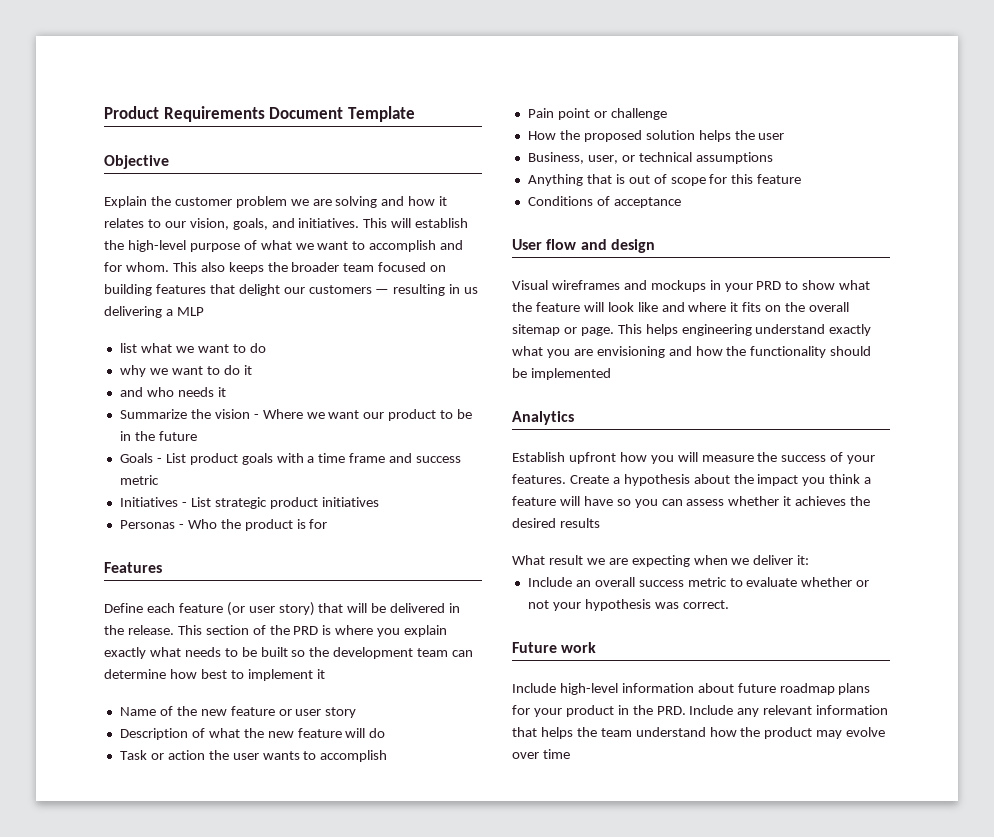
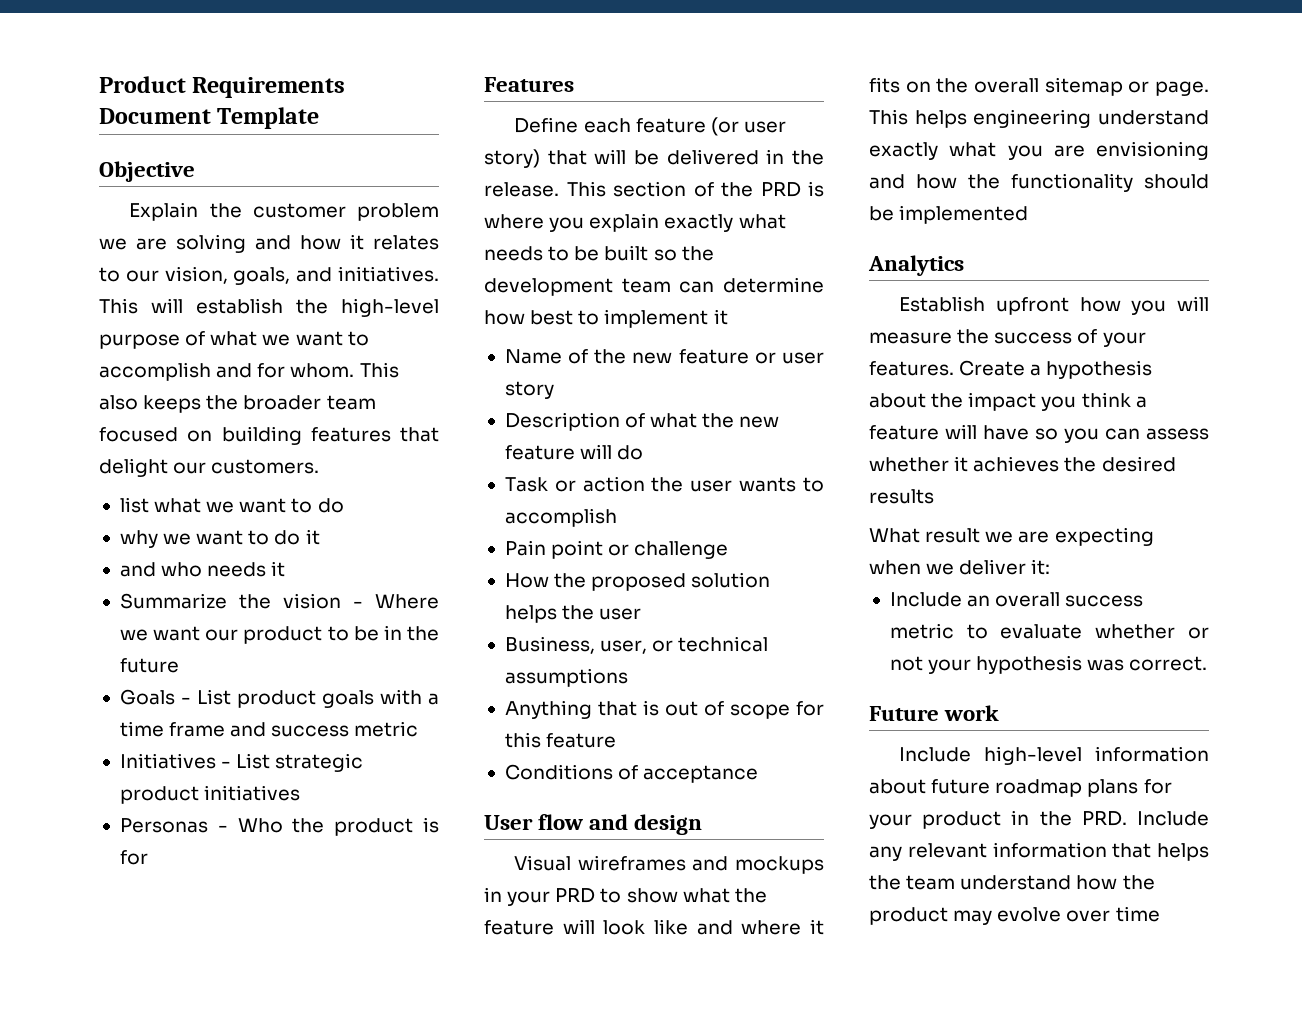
[308,284,479,296] [104,306,204,318] customers — resulting in us delivering a MLP -> [211,459,320,474] customers.

